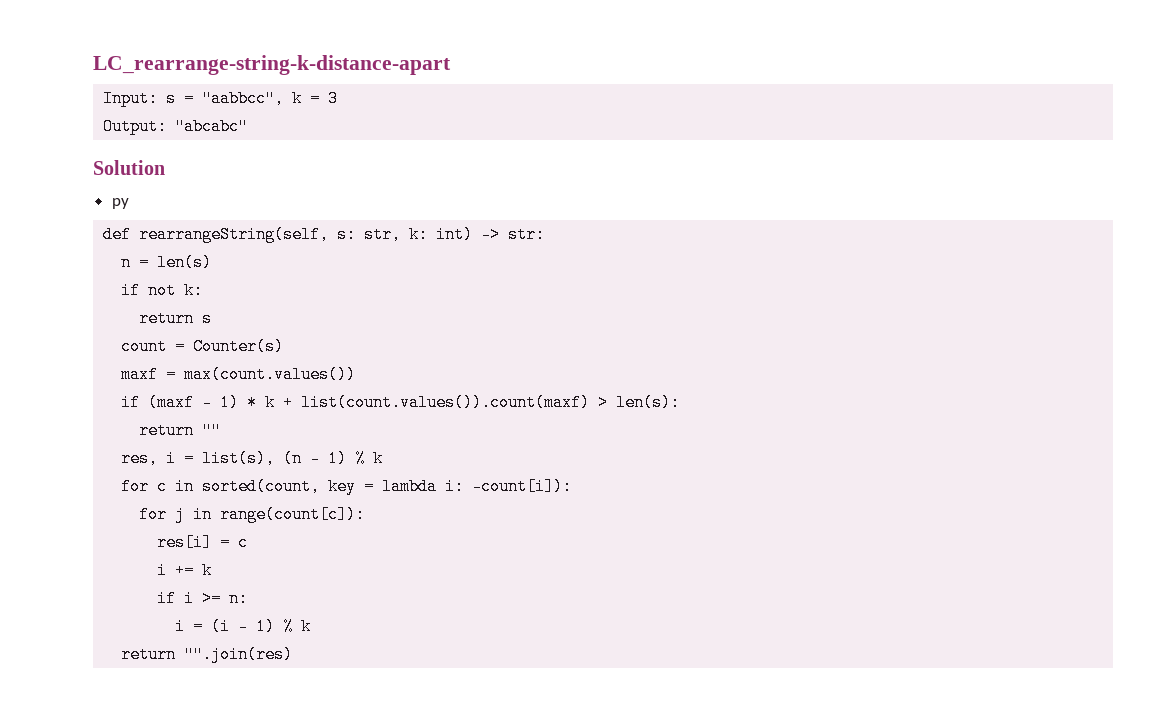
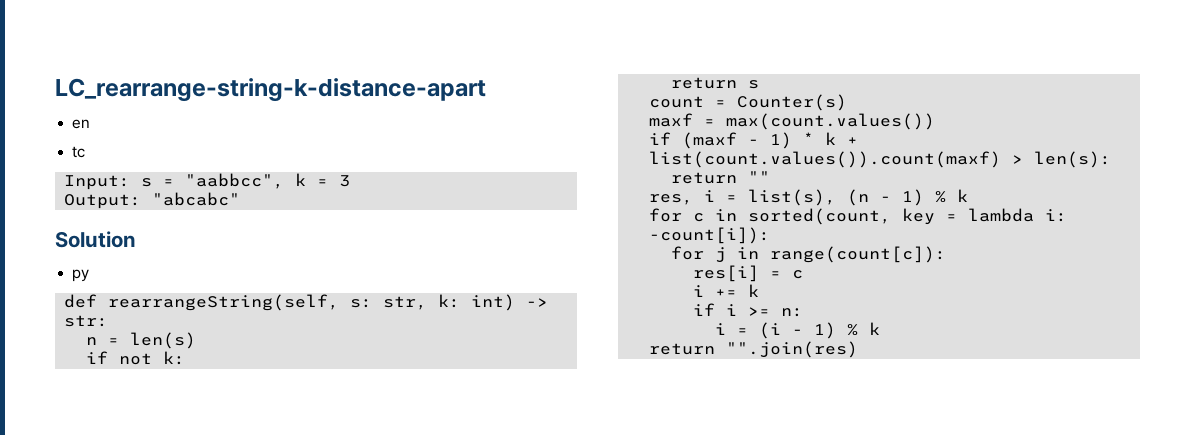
(451, 65) none -> [72,119,91,129] [72,146,86,158] // en // tc

